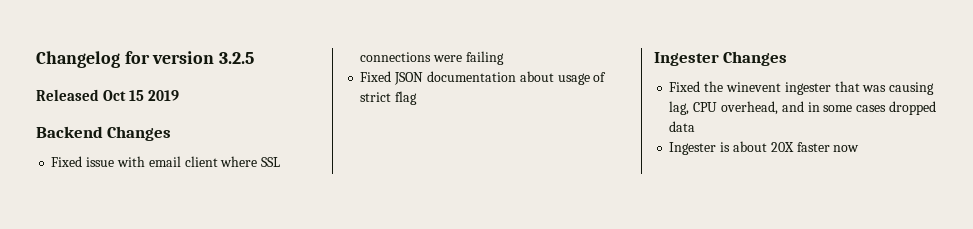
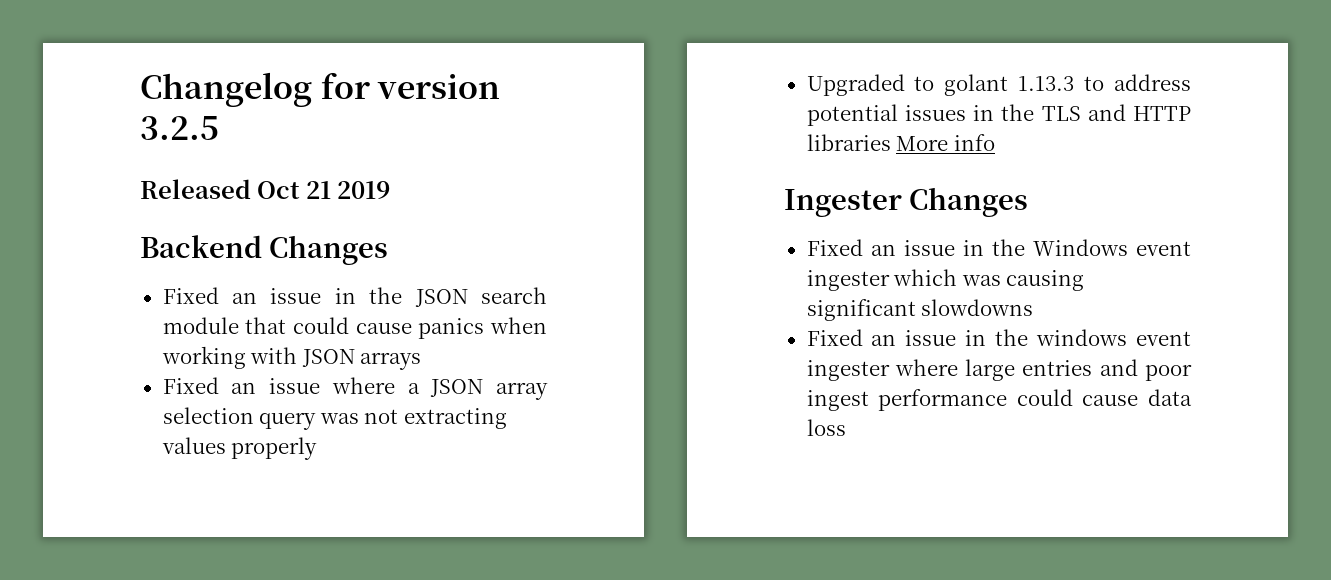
[129,90,145,101] 15 -> [305,181,331,199] 21
[86,156,281,167] [360,51,504,65] [360,71,607,85] [360,91,418,105] [654,51,788,66] [669,81,935,95] [669,101,936,115] [669,121,696,132] [669,141,860,155] issue with email client where SSL connections were failing // Fixed JSON documentation about usage of strict flag // Ingester Changes // Fixed the winevent ingester that was causing lag, CPU overhead, and in some cases dropped data // Ingester is about 20X faster now -> [231,287,547,307] [162,317,547,339] [161,346,422,370] [162,377,548,400] [162,407,507,430] [161,437,318,460] [806,74,1191,96] [806,104,1191,126] [806,134,995,151] [784,187,1029,217] [806,239,1191,256] [806,269,1085,291] [806,299,1034,321] [806,329,1191,346] [806,359,1192,381] [806,389,1192,411] [806,419,846,436] an issue in the JSON search module that could cause panics when working with JSON arrays // Fixed an issue where a JSON array selection query was not extracting values properly // Upgraded to golant 1.13.3 to address potential issues in the TLS and HTTP libraries More info // Ingester Changes // Fixed an issue in the Windows event ingester which was causing significant slowdowns // Fixed an issue in the windows event ingester where large entries and poor ingest performance could cause data loss

